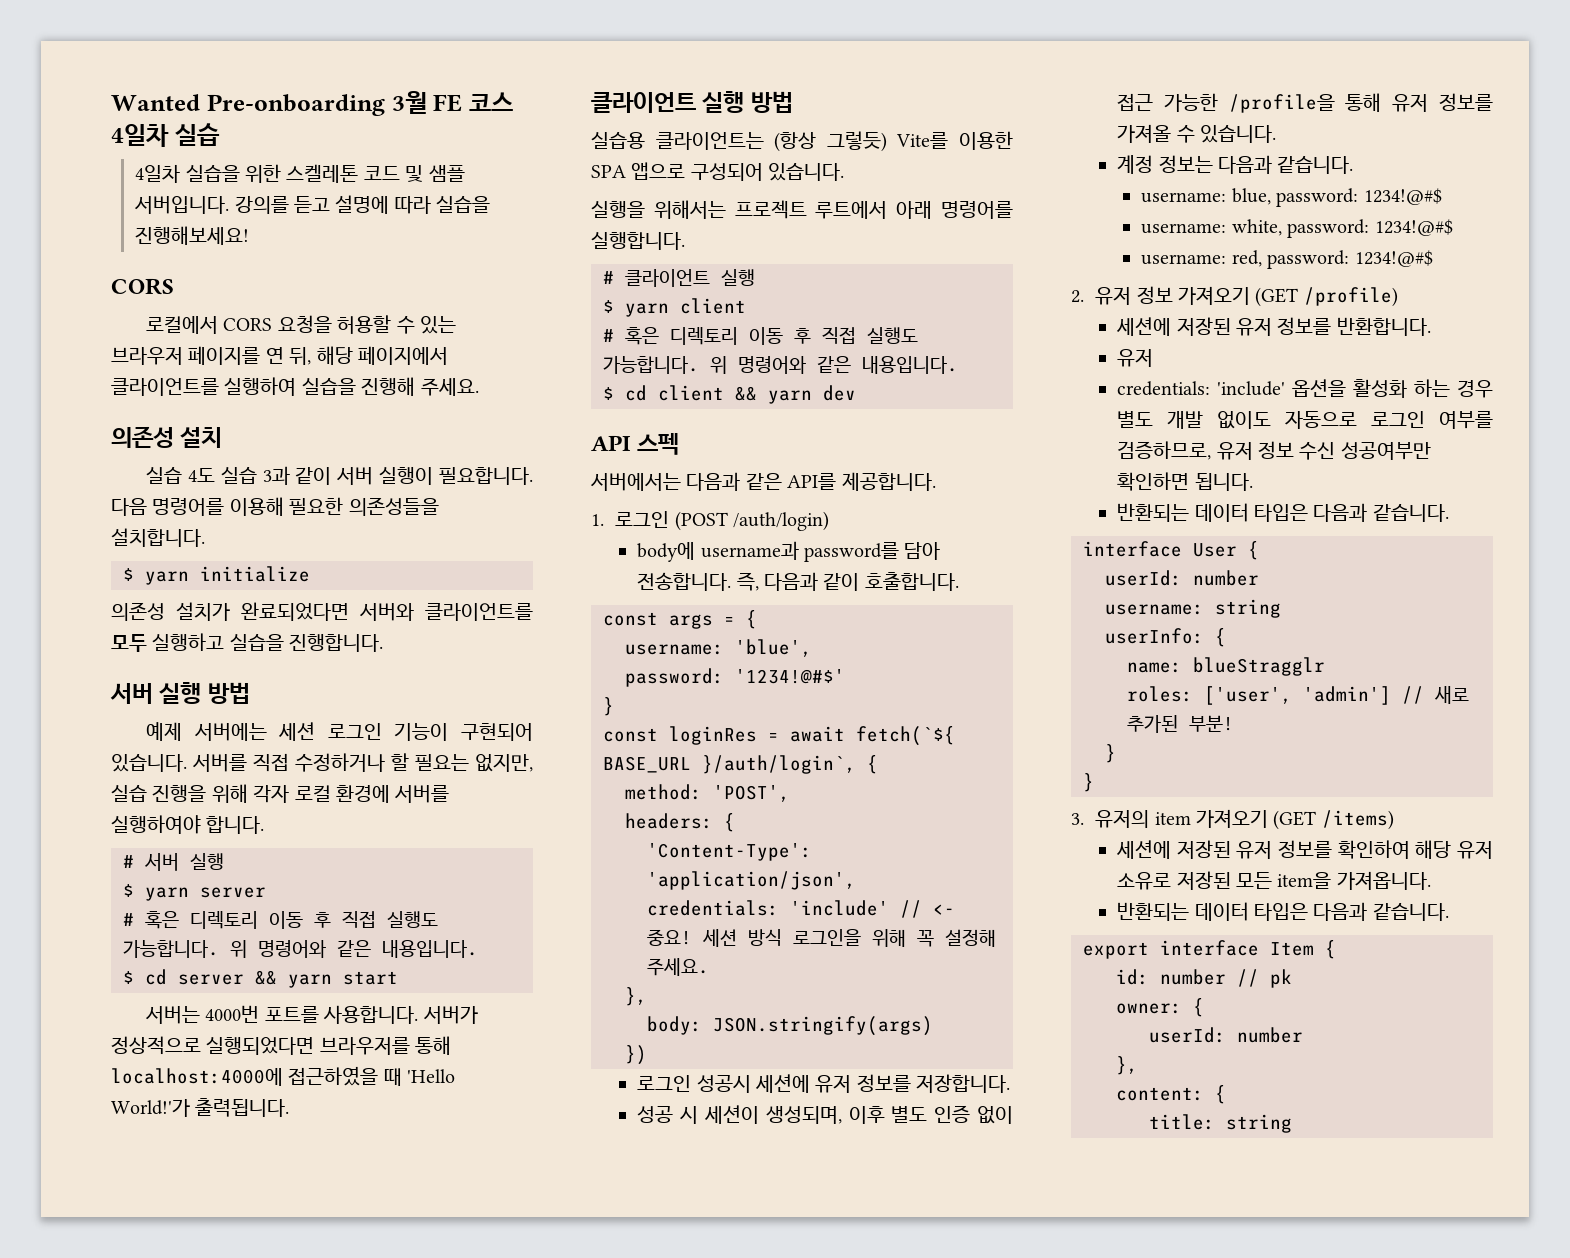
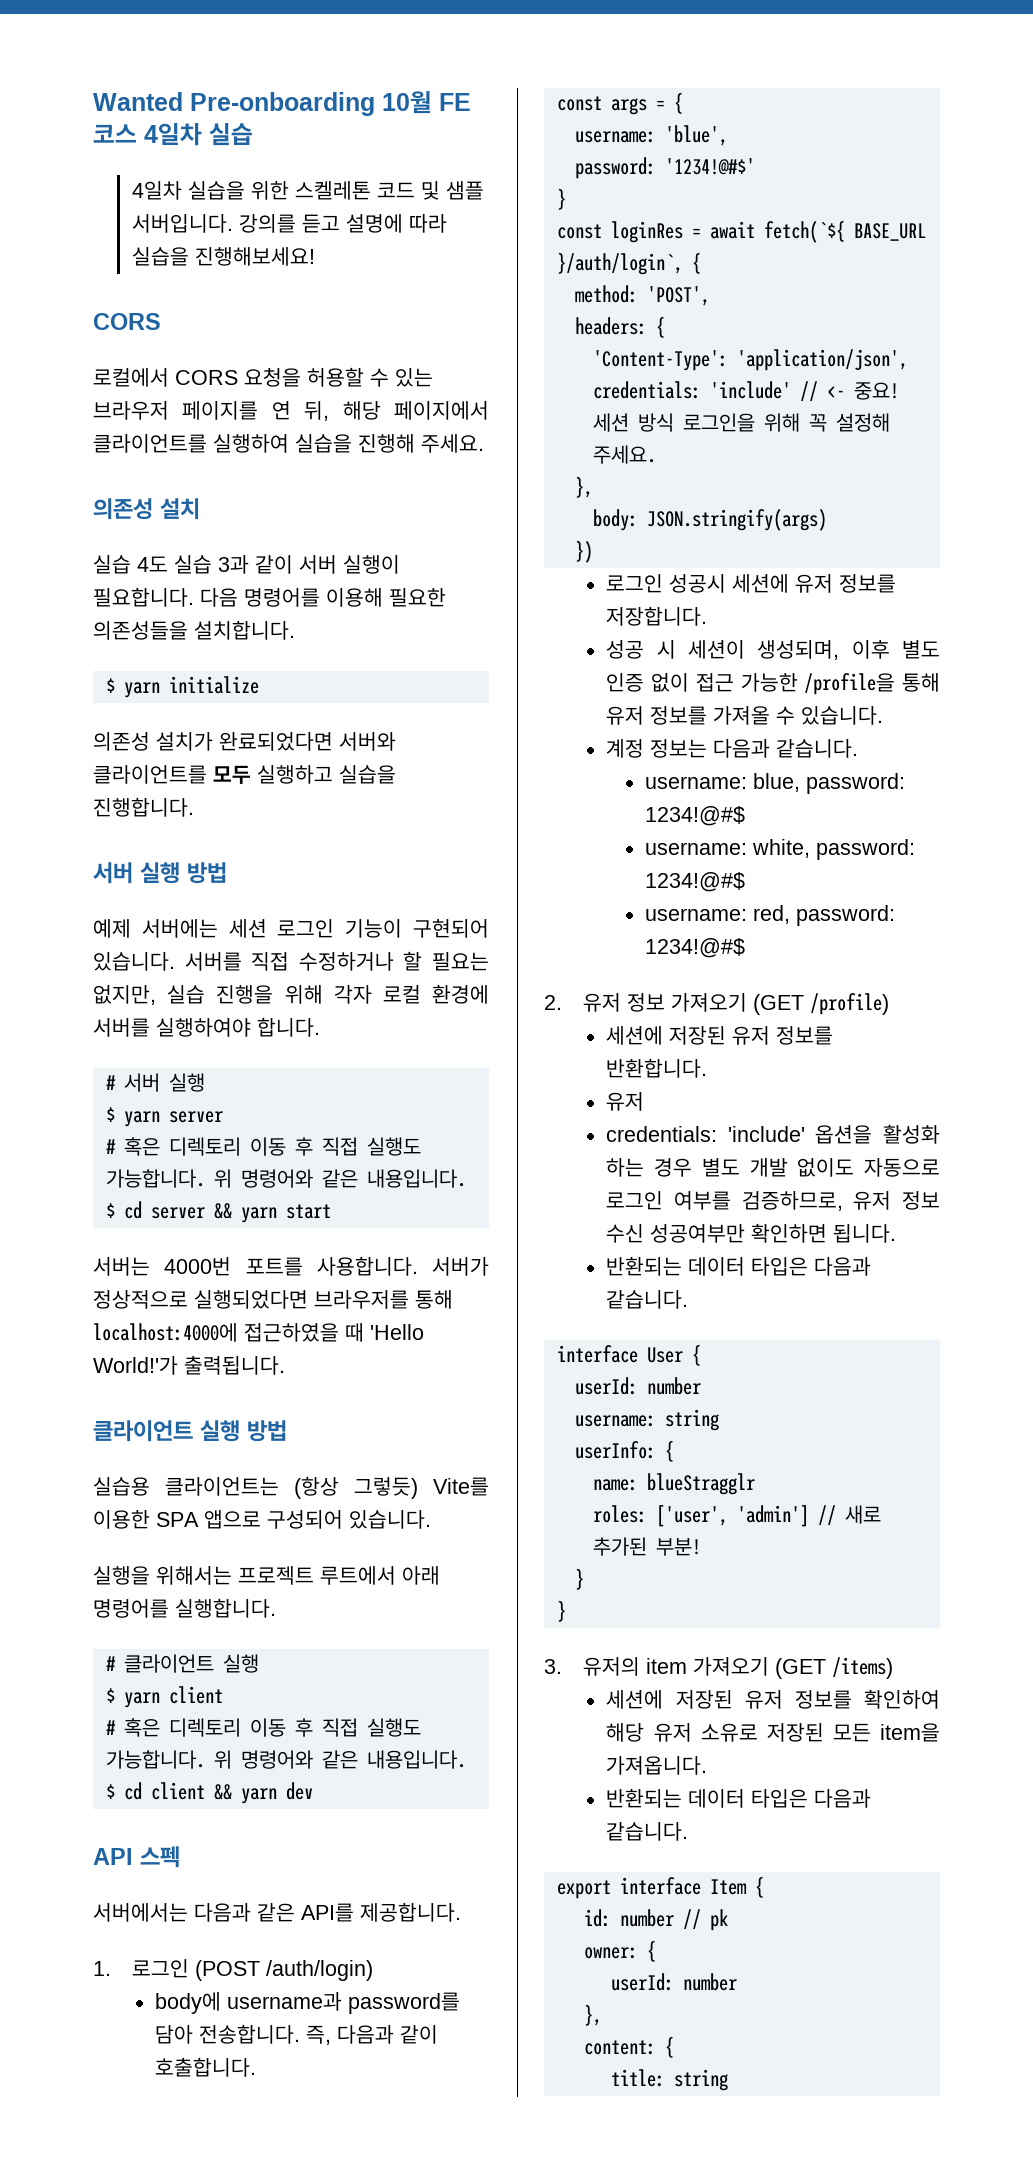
[391,91,427,114] 3월 -> [382,91,432,114] 10월

